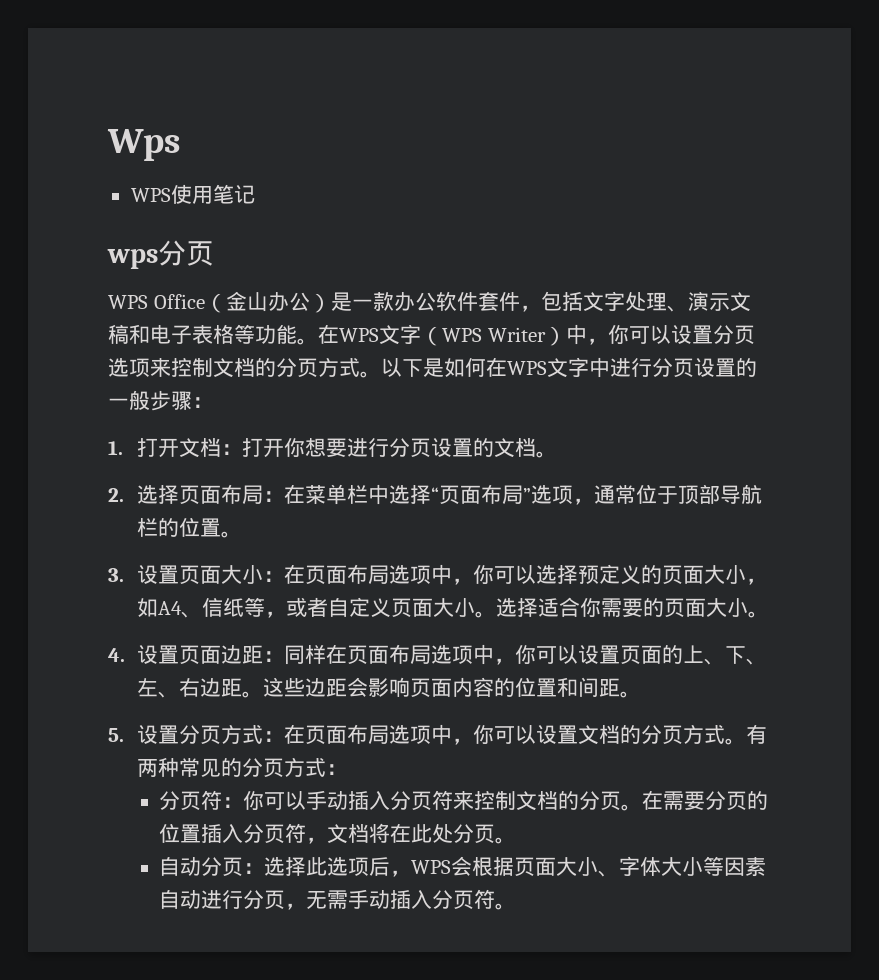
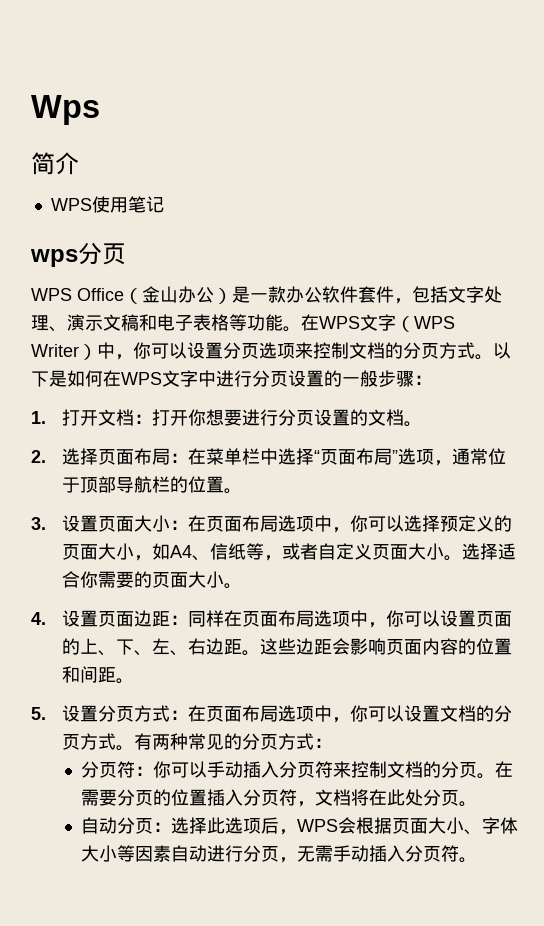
(180, 145) none -> [31,152,79,175] // 简介

